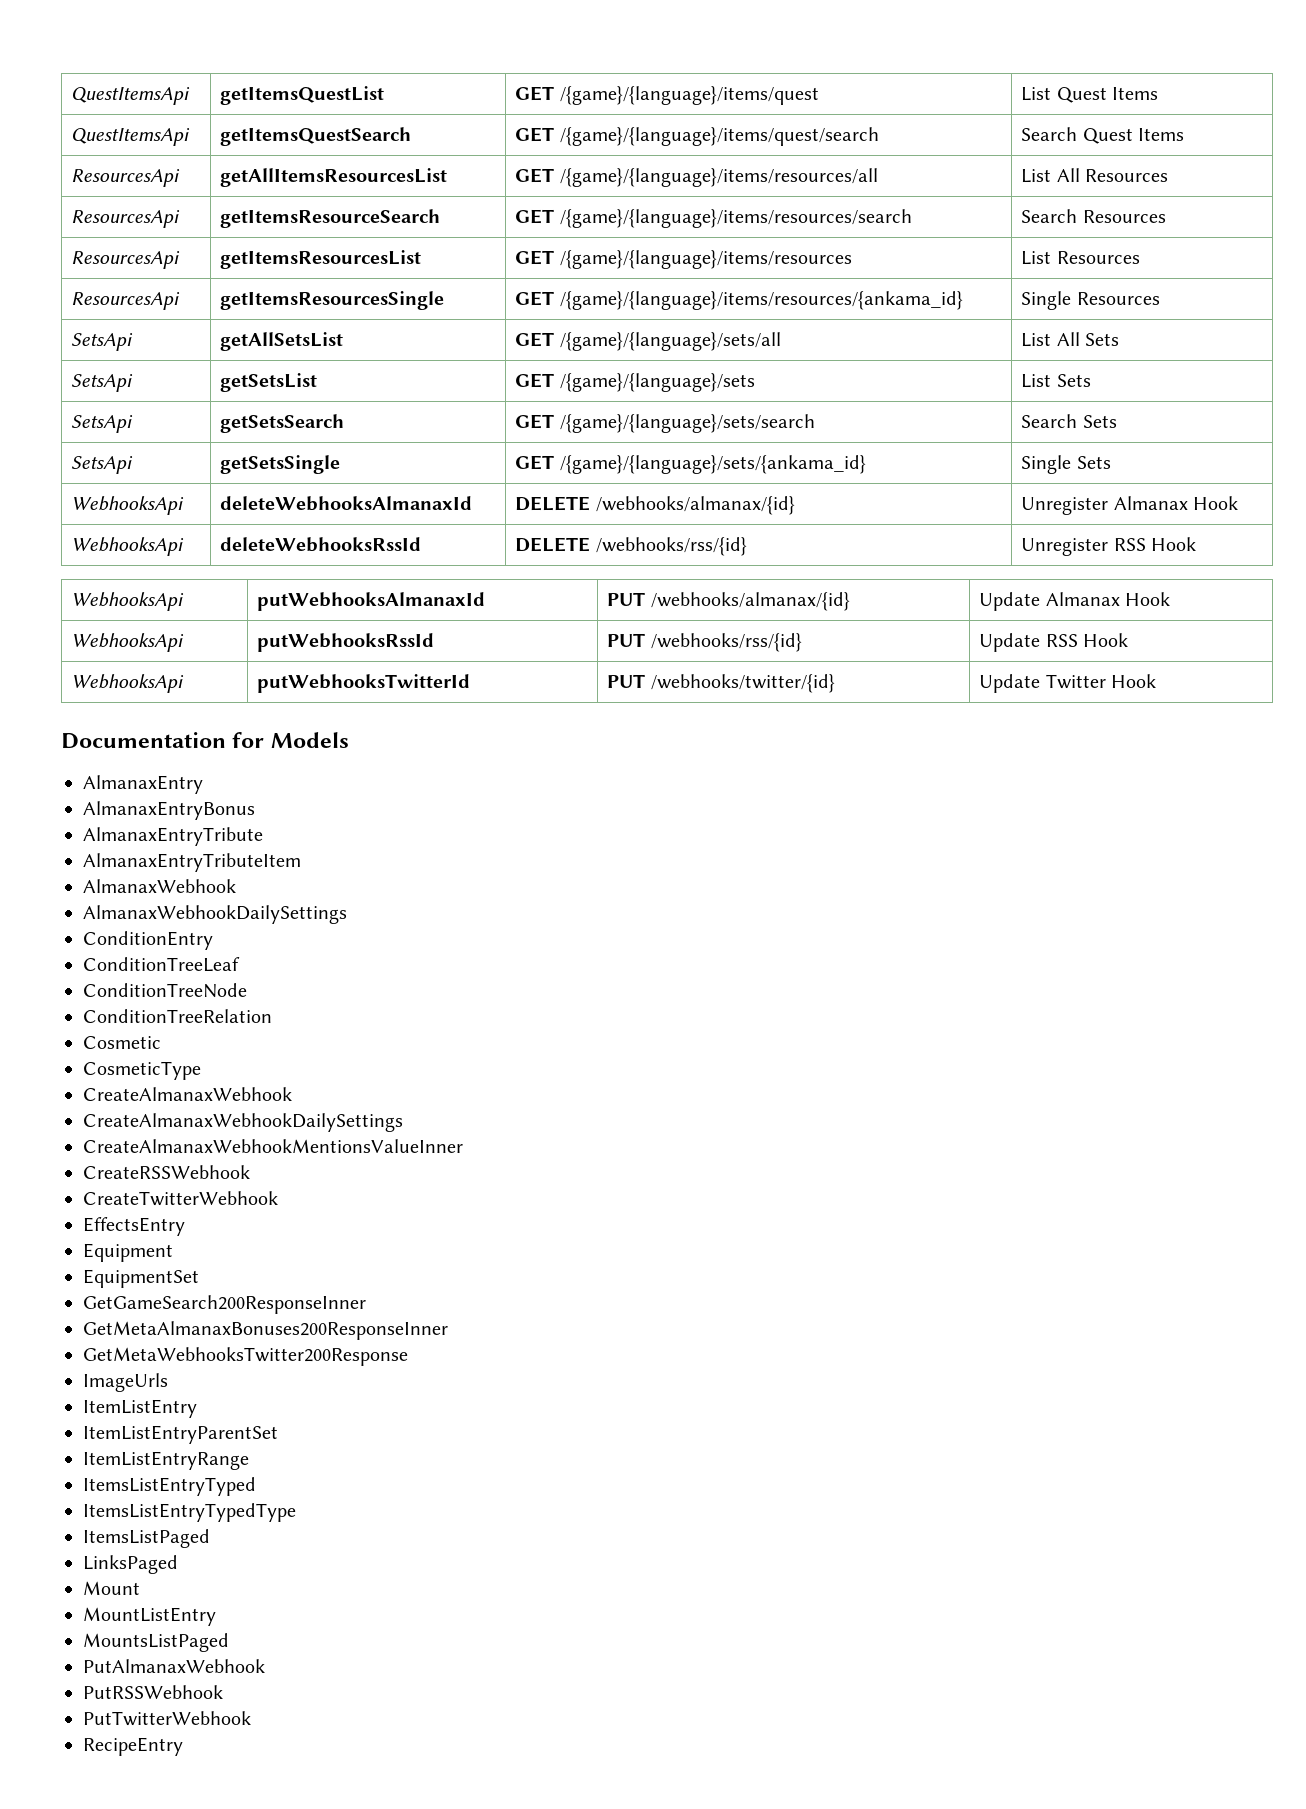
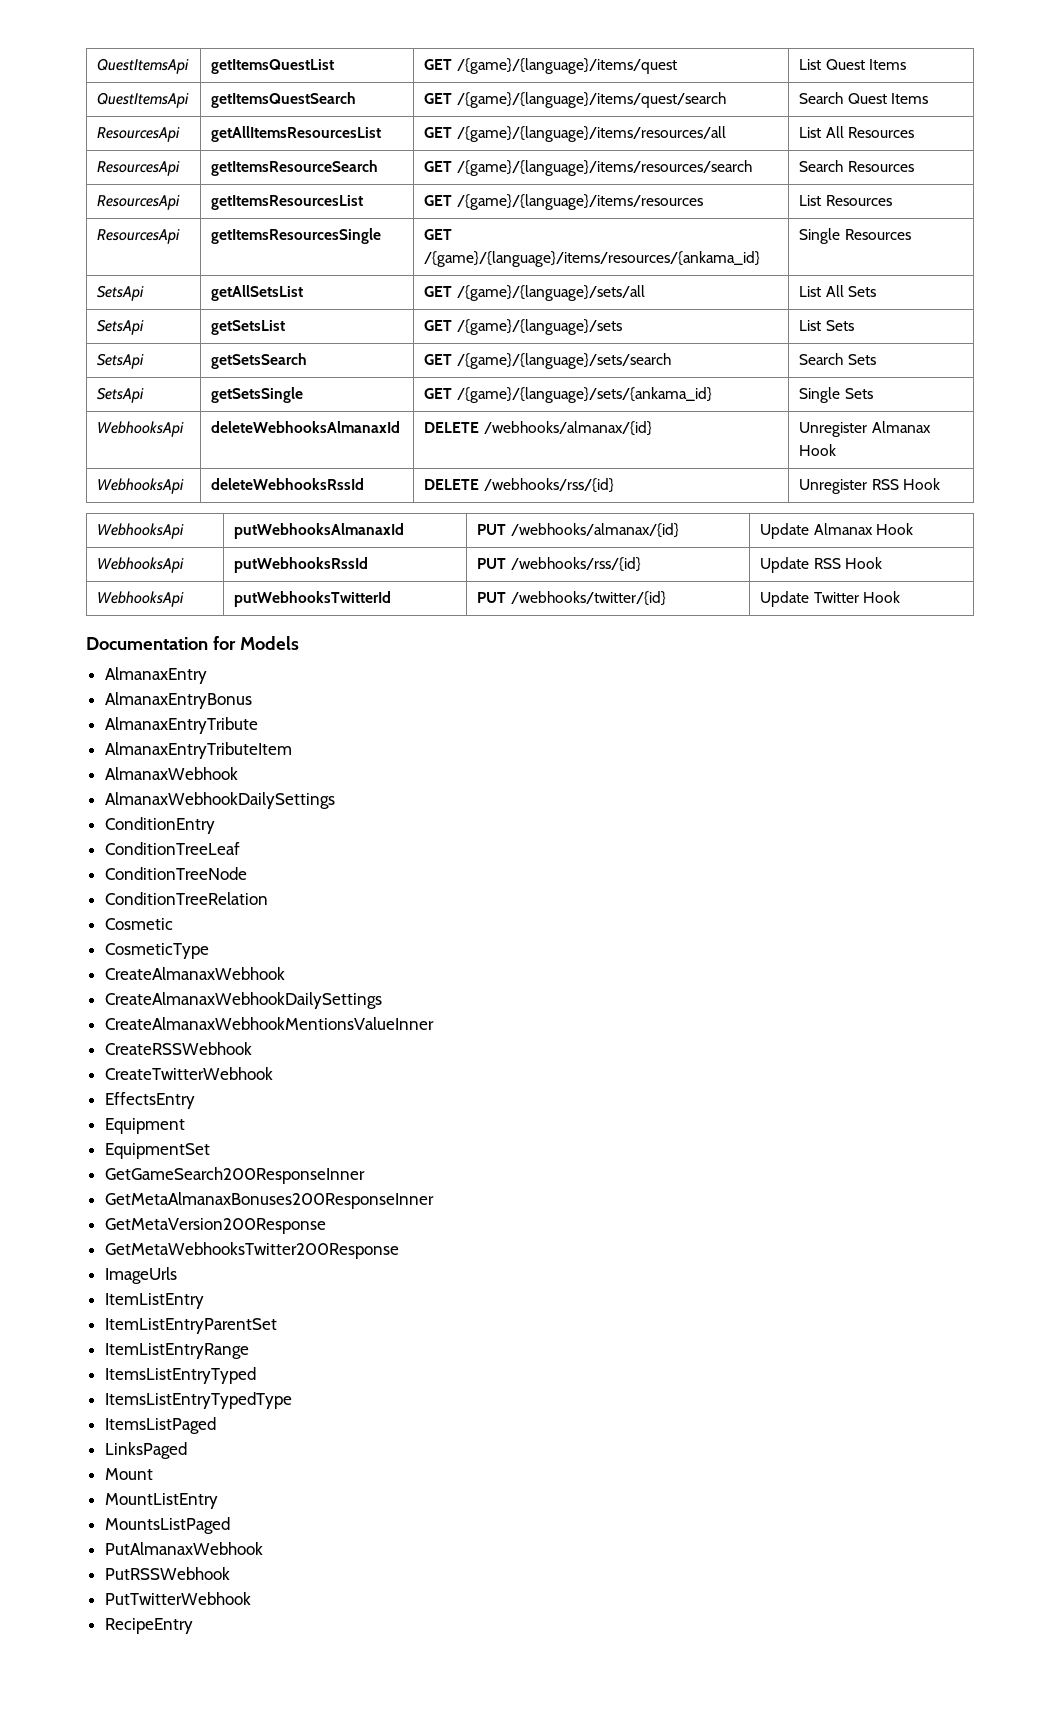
(448, 1330) none -> [104,1218,326,1234] // GetMetaVersion200Response

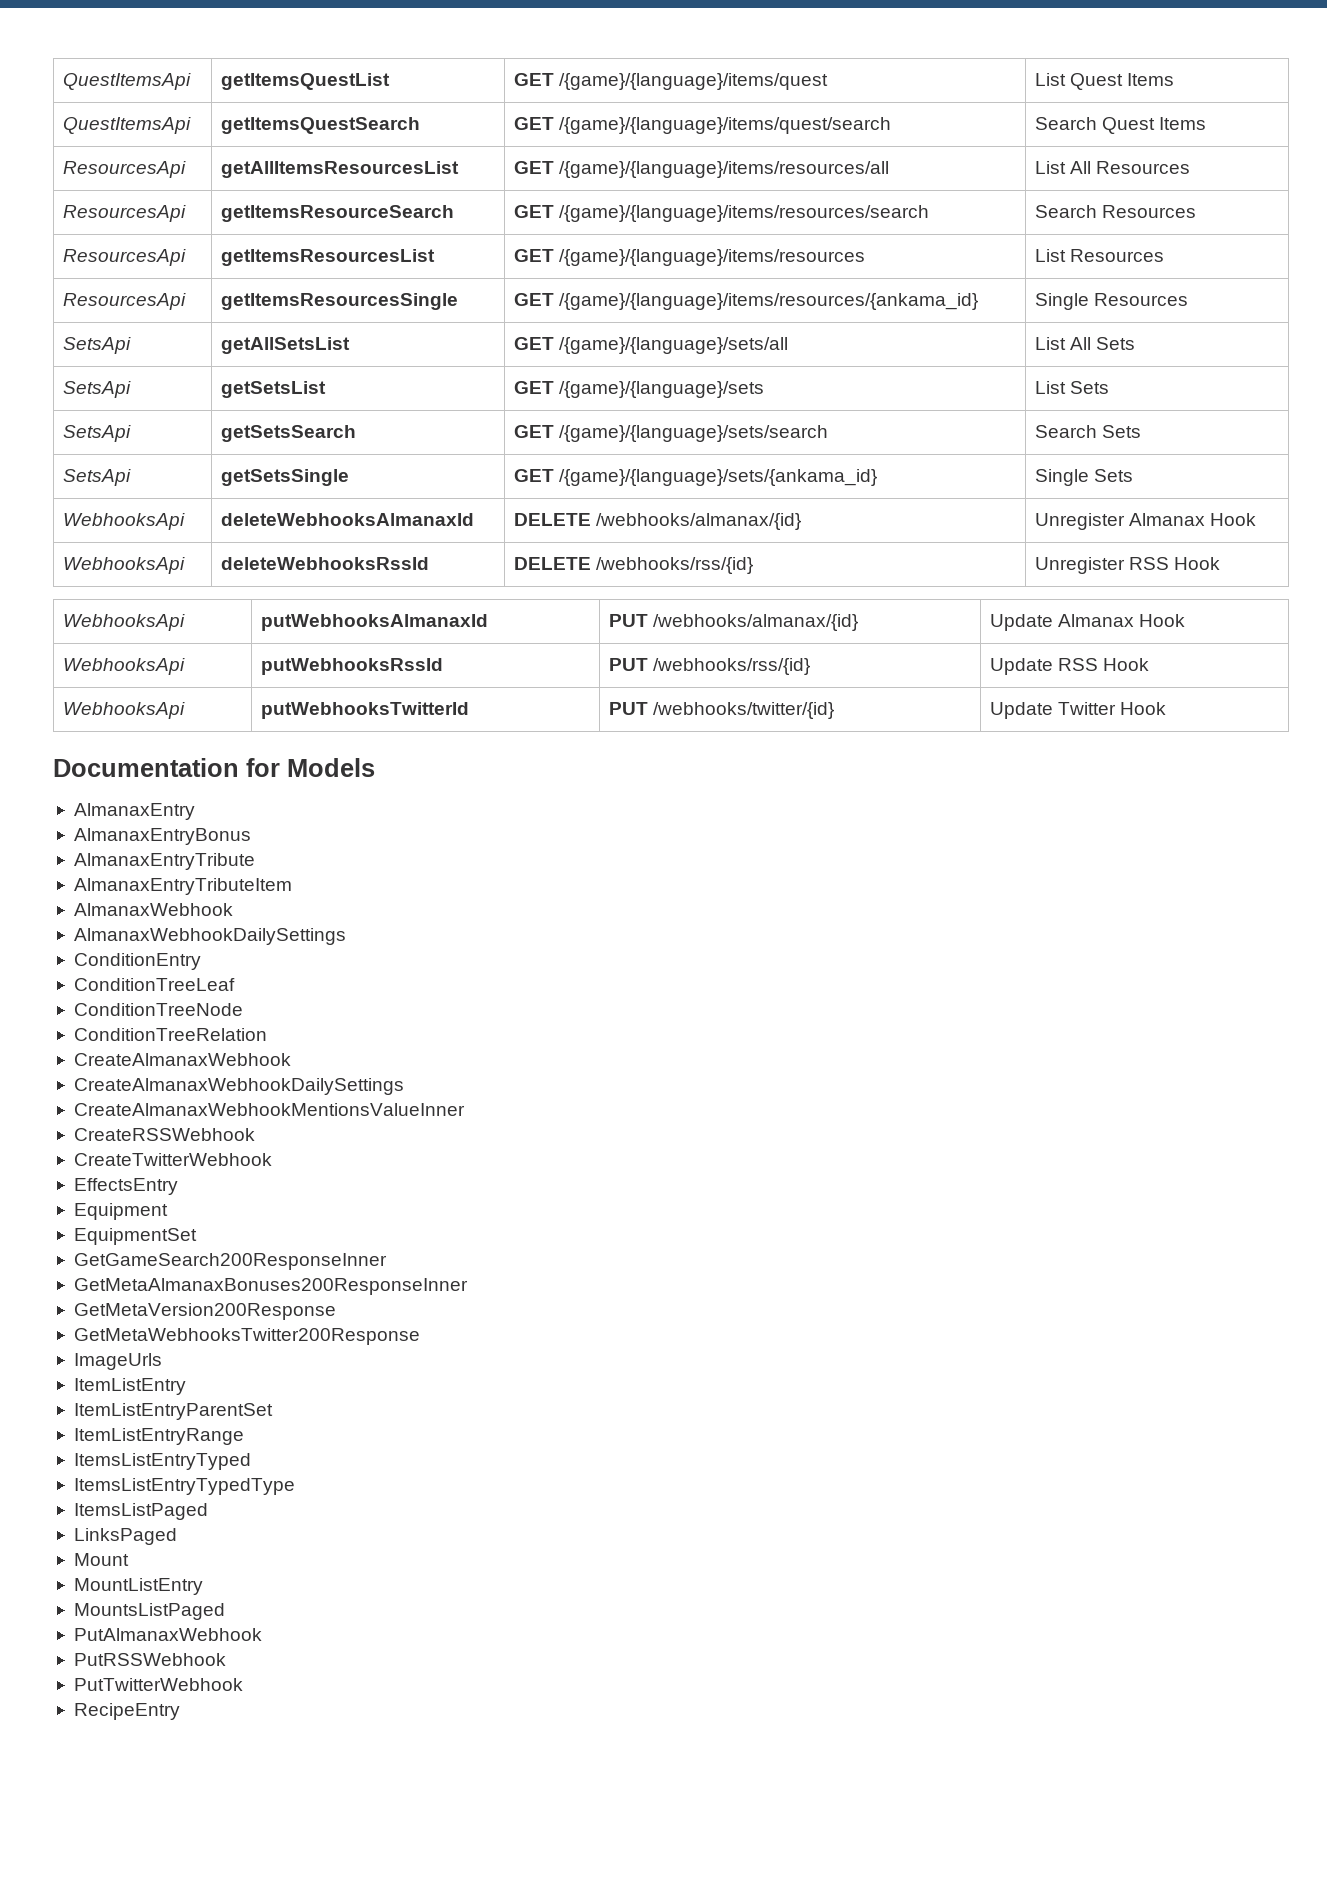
[104,918,173,930] [104,943,209,959] // Cosmetic // CosmeticType -> (267, 1034) none

